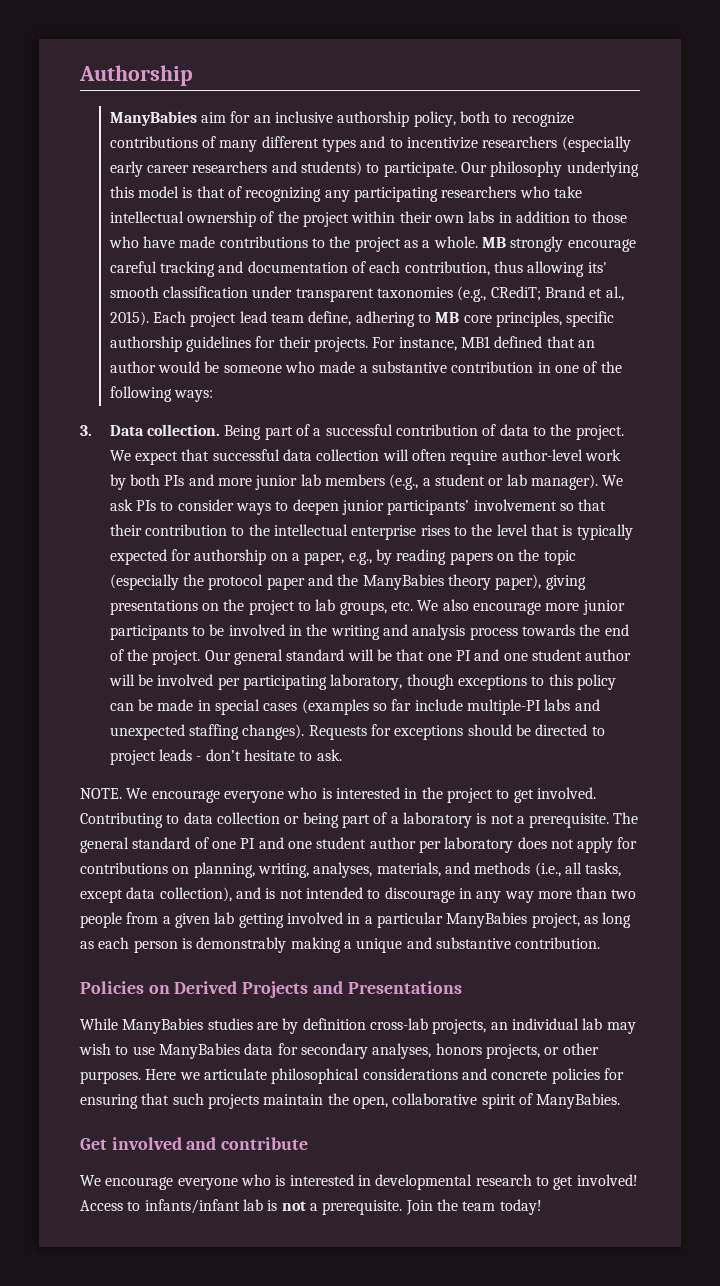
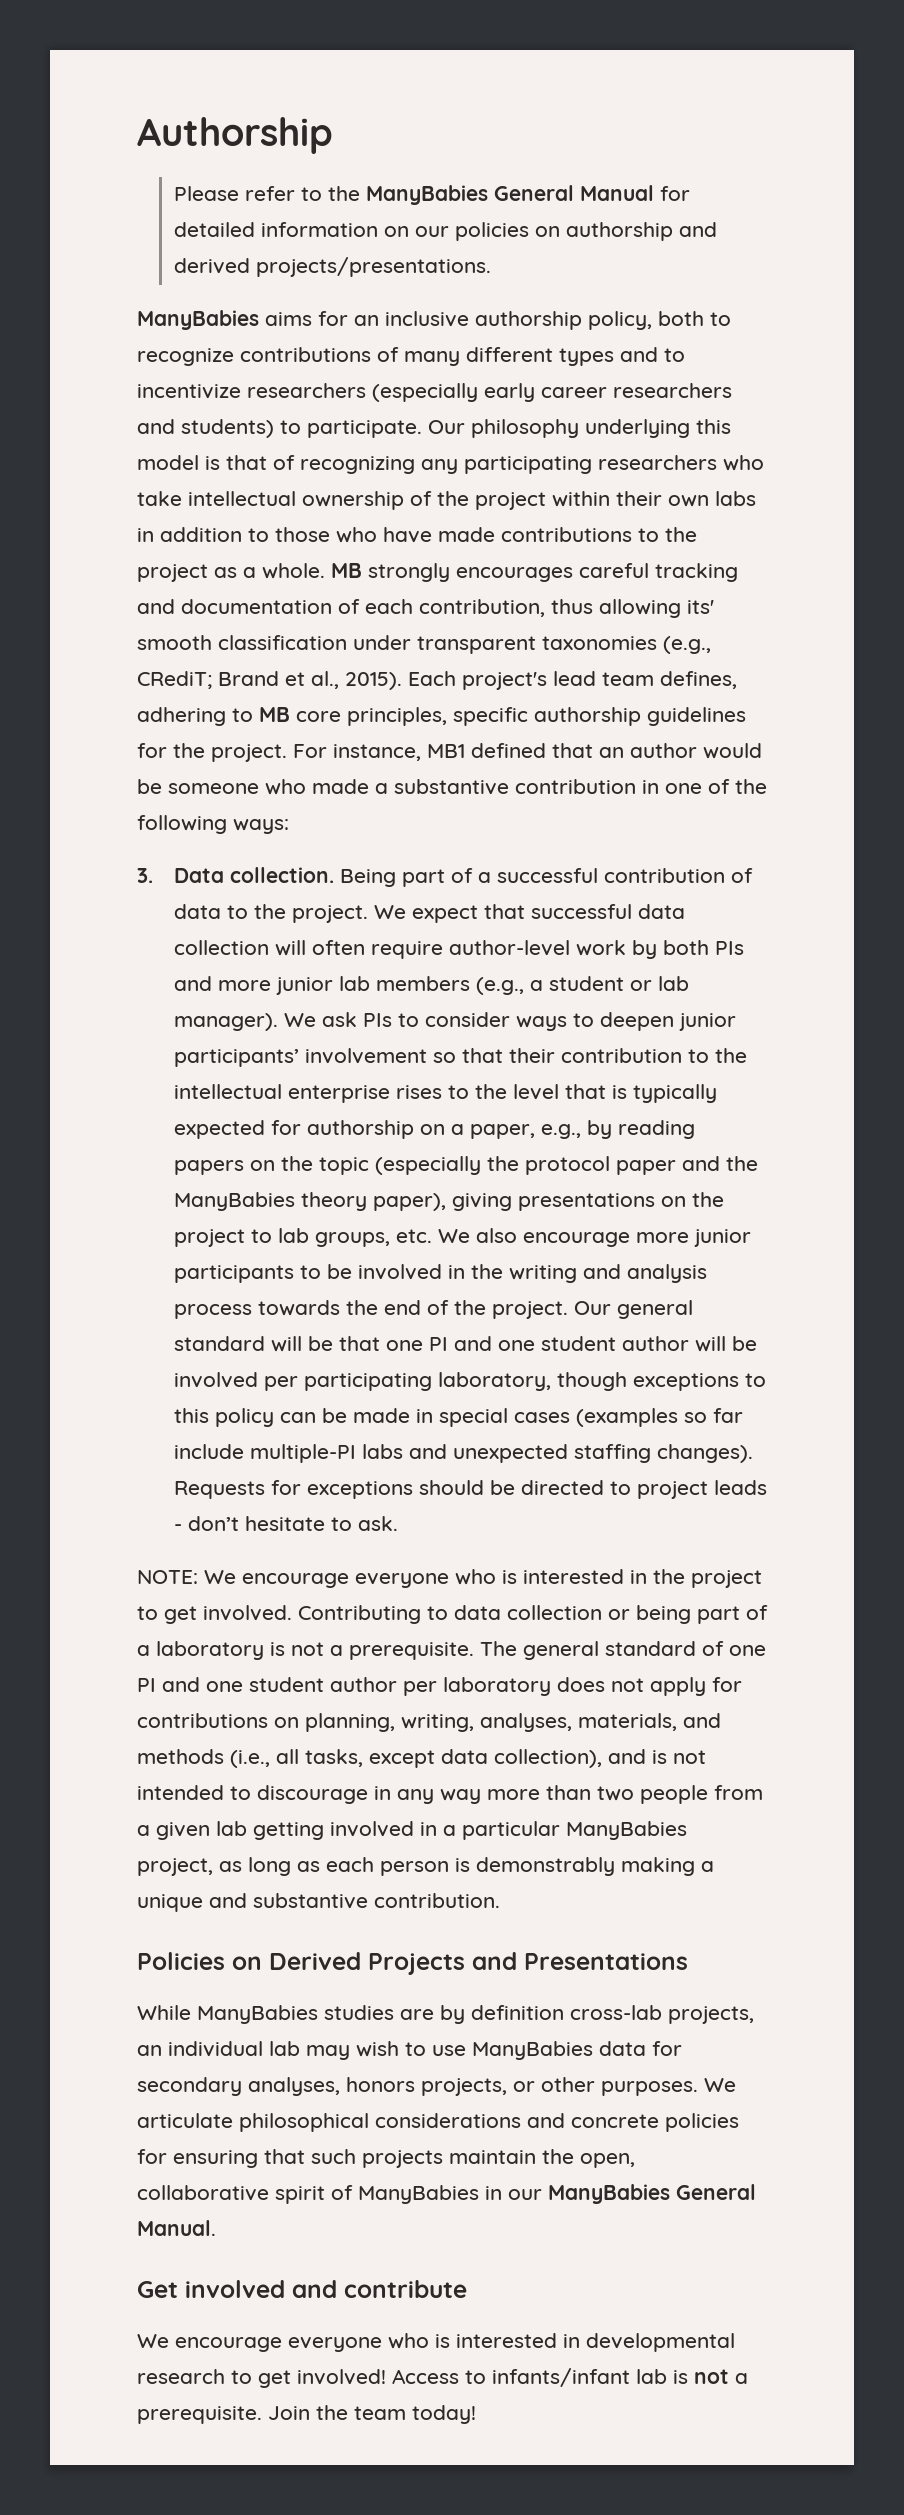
[109,111,227,126] ManyBabies aim -> [173,185,690,205] [173,222,717,241] [173,257,491,277] [137,310,312,330] Please refer to the ManyBabies General Manual for detailed information on our policies on authorship and derived projects/presentations. // ManyBabies aims
[567,239,636,252] encourage -> [456,567,573,582] encourages
[190,312,237,327] project -> [462,672,547,690] project's
[308,311,352,326] define, -> [660,671,737,689] defines,
[278,336,369,352] their projects. -> [173,743,287,762] the project.
[80,788,122,799] NOTE. -> [137,1570,198,1584] NOTE:
[145,1069,200,1080] Here we -> [704,2078,736,2092] We
[536,1093,621,1109] ManyBabies. -> [358,2184,756,2204] [137,2220,216,2236] ManyBabies in our ManyBabies General Manual.

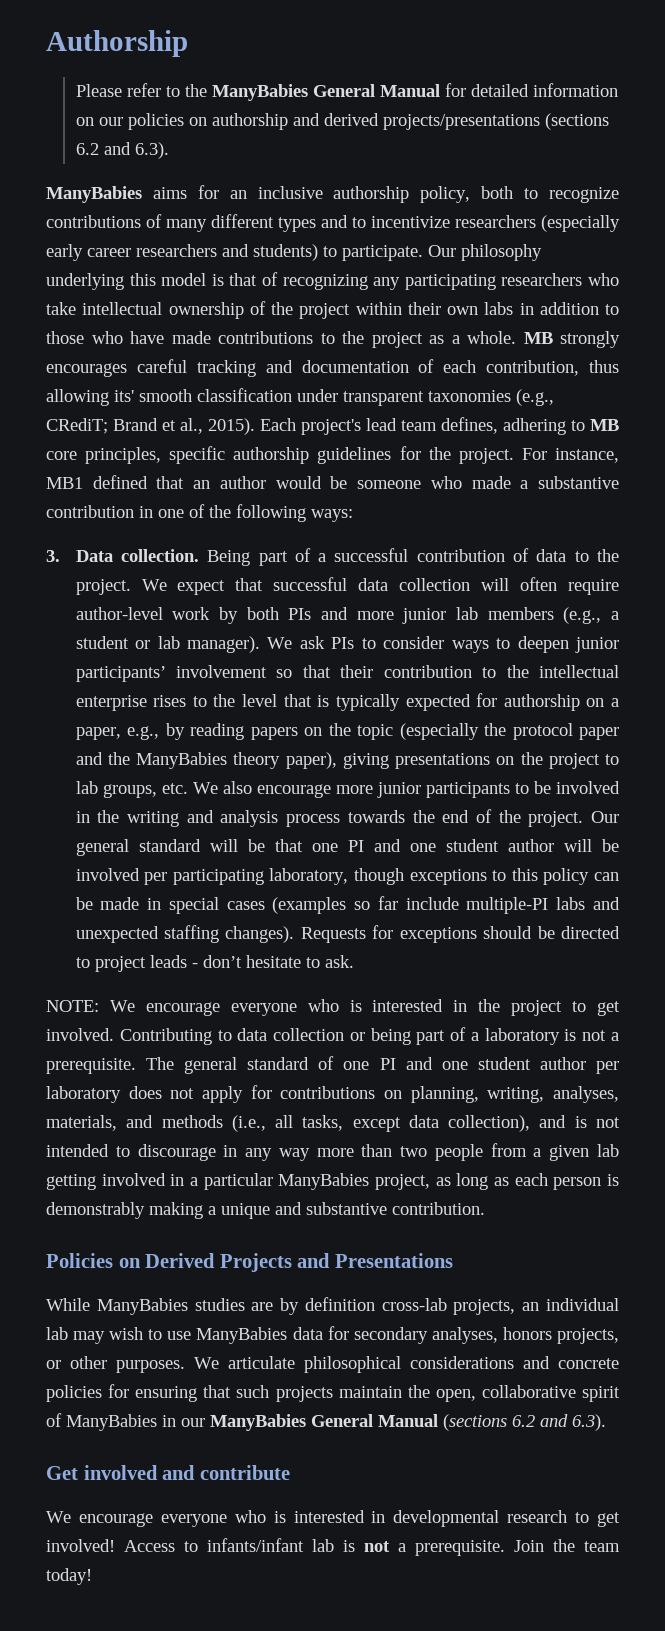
[255,257,491,277] projects/presentations. -> [382,113,609,130] [75,142,169,159] projects/presentations (sections 6.2 and 6.3).
[137,2220,216,2236] Manual. -> [378,1414,606,1431] Manual (sections 6.2 and 6.3).

